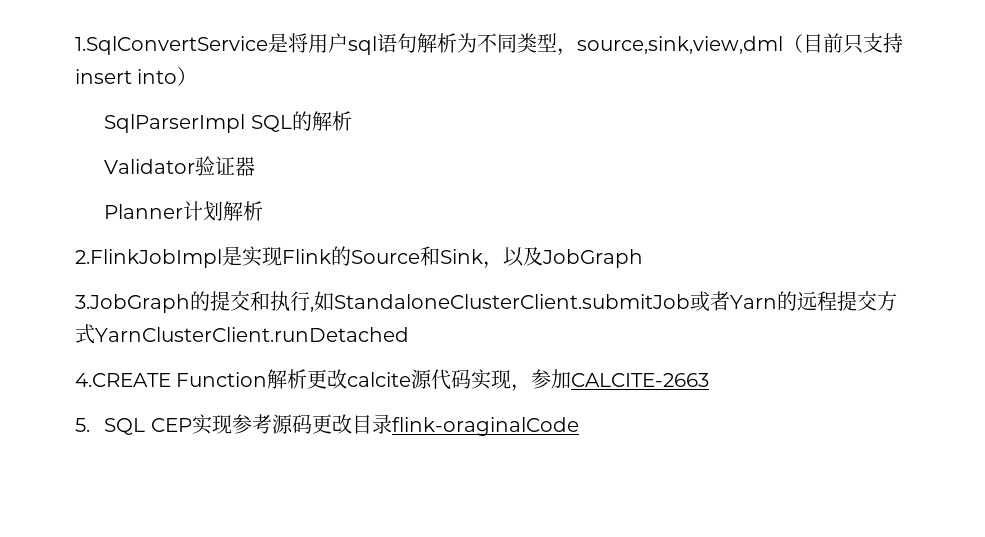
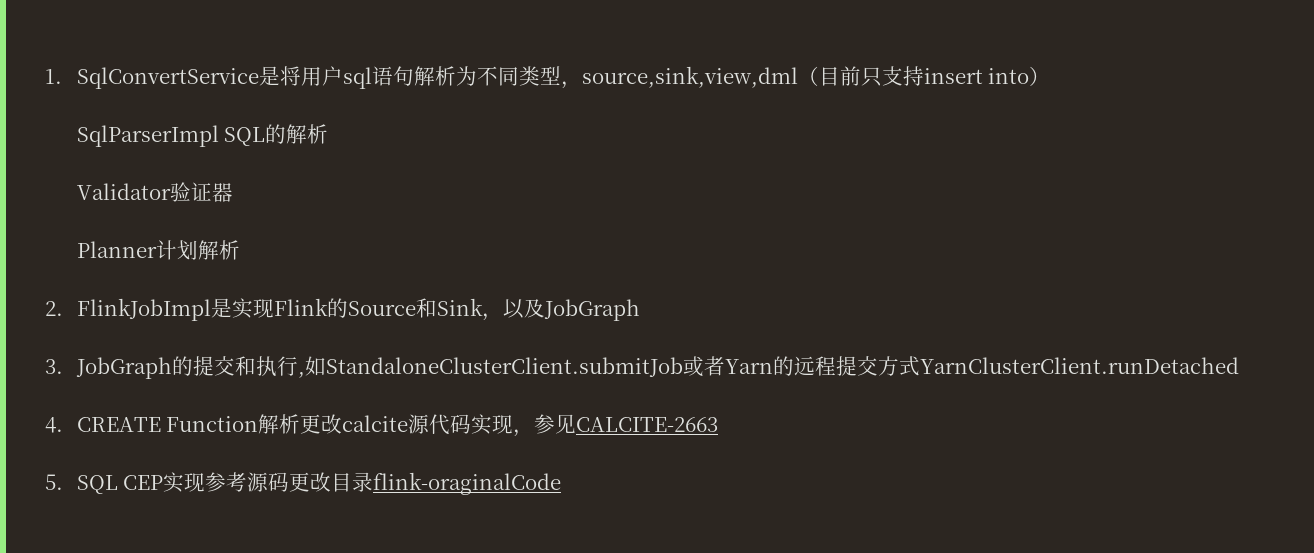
[75,36,268,55] 1.SqlConvertService -> [45,67,259,89] 1. SqlConvertService
[75,249,222,268] 2.FlinkJobImpl -> [45,298,211,321] 2. FlinkJobImpl
[75,294,190,313] 3.JobGraph -> [45,357,172,379] 3. JobGraph
[75,373,171,387] 4.CREATE -> [45,417,161,433] 4. CREATE
[551,369,572,389] 加 -> [555,414,577,434] 见

